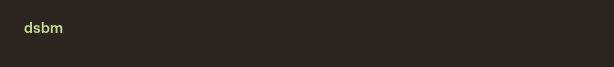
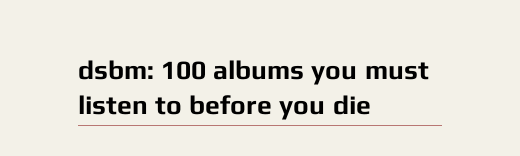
[24,22,63,33] dsbm -> [78,60,429,85] [78,95,371,120] dsbm: 100 albums you must listen to before you die

